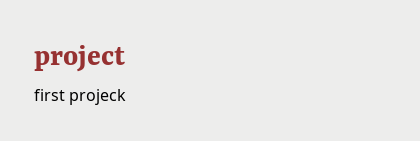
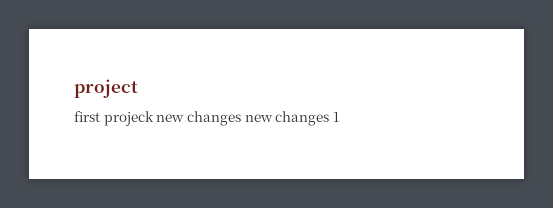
(127, 97) none -> [156,111,339,126] new changes new changes 1

